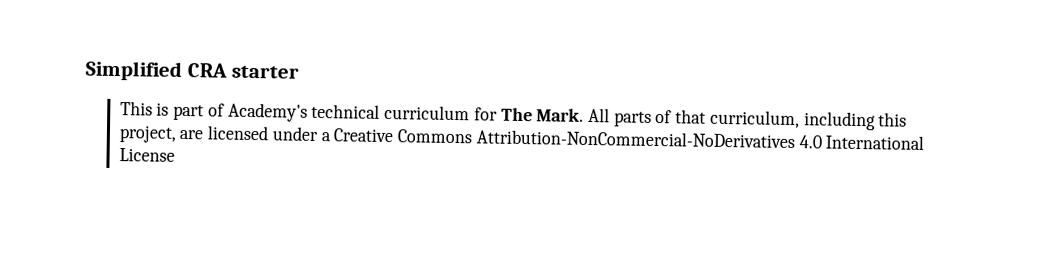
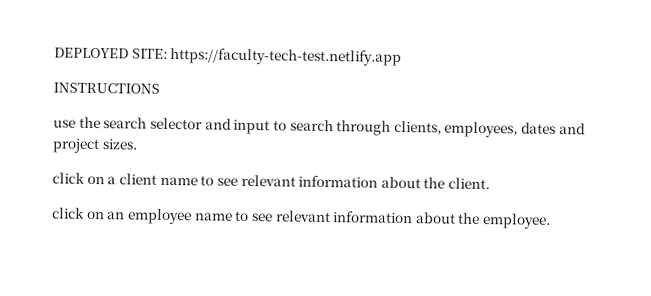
[85,60,300,81] [119,101,908,131] [118,125,925,150] [118,148,175,162] Simplified CRA starter // This is part of Academy's technical curriculum for The Mark. All parts of that curriculum, including this project, are licensed under a Creative Commons Attribution-NonCommercial-NoDerivatives 4.0 International License -> [54,47,403,66] [53,82,160,94] [53,116,586,138] [52,138,138,154] [52,172,491,190] [52,207,552,229] DEPLOYED SITE: https://faculty-tech-test.netlify.app // INSTRUCTIONS // use the search selector and input to search through clients, employees, dates and project sizes. // click on a client name to see relevant information about the client. // click on an employee name to see relevant information about the employee.

